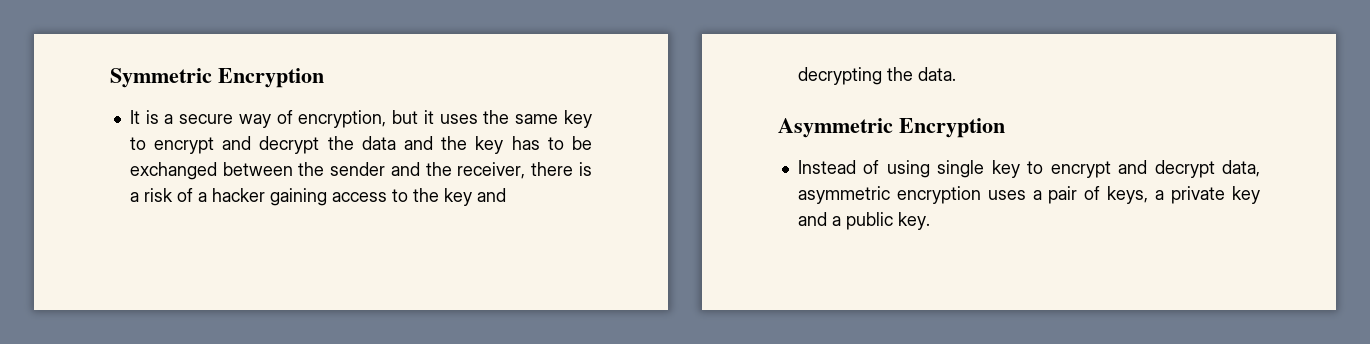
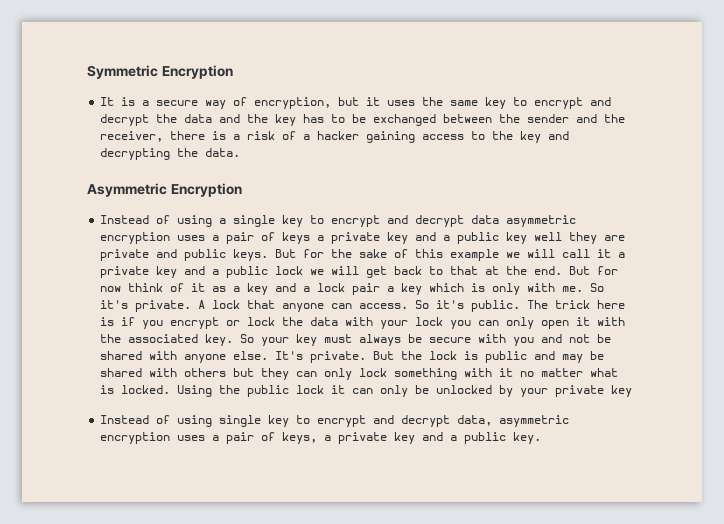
(1005, 128) none -> [100,215,577,227] [100,232,626,244] [100,249,626,261] [100,266,619,278] [100,283,605,295] [100,300,626,312] [100,317,626,329] [100,334,612,346] [100,351,605,363] [100,368,619,380] [100,385,633,397] // Instead of using a single key to encrypt and decrypt data asymmetric encryption uses a pair of keys a private key and a public key well they are private and public keys. But for the sake of this example we will call it a private key and a public lock we will get back to that at the end. But for now think of it as a key and a lock pair a key which is only with me. So it's private. A lock that anyone can access. So it's public. The trick here is if you encrypt or lock the data with your lock you can only open it with the associated key. So your key must always be secure with you and not be shared with anyone else. It's private. But the lock is public and may be shared with others but they can only lock something with it no matter what is locked. Using the public lock it can only be unlocked by your private key

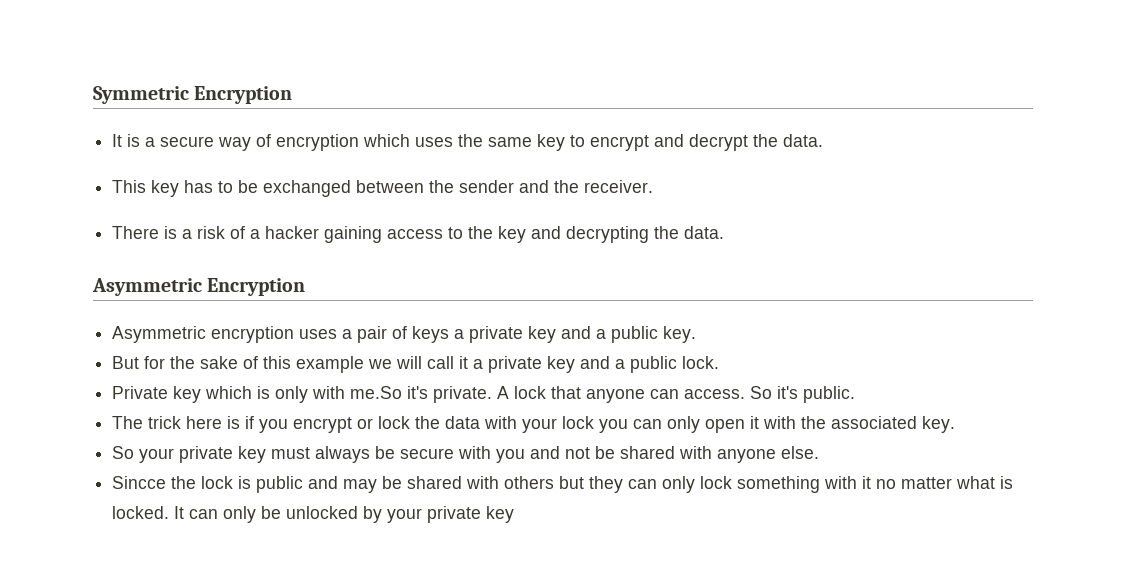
[254,97,381,109] encryption, but it -> [276,134,411,151] encryption which
[184,114,269,123] data and the -> [783,134,824,147] [112,180,147,193] data. // This
[100,131,206,142] receiver, there -> [584,180,654,193] [112,226,160,239] receiver. // There
[100,215,577,227] Instead of using a single key to encrypt and decrypt data asymmetric -> [112,326,207,343] Asymmetric
[506,232,626,244] [100,249,269,261] key well they are private and public keys. -> [663,326,697,343] key. //
[275,266,619,278] [100,283,395,295] lock we will get back to that at the end. But for now think of it as a key and a lock pair a -> [682,356,720,369] [112,386,169,399] lock. // Private
[562,283,605,292] me. So -> [350,386,403,399] me.So
(521, 306) none -> (856, 394) //
(234, 340) none -> (956, 424) //
(290, 341) none -> [179,446,234,463] private
[275,351,395,363] It's private. But -> [112,476,167,489] // Sincce
[177,385,346,397] Using the public lock it -> [174,506,185,519] It
[100,415,570,427] [100,432,542,444] // Instead of using single key to encrypt and decrypt data, asymmetric encryption uses a pair of keys, a private key and a public key. -> (515, 514) none

